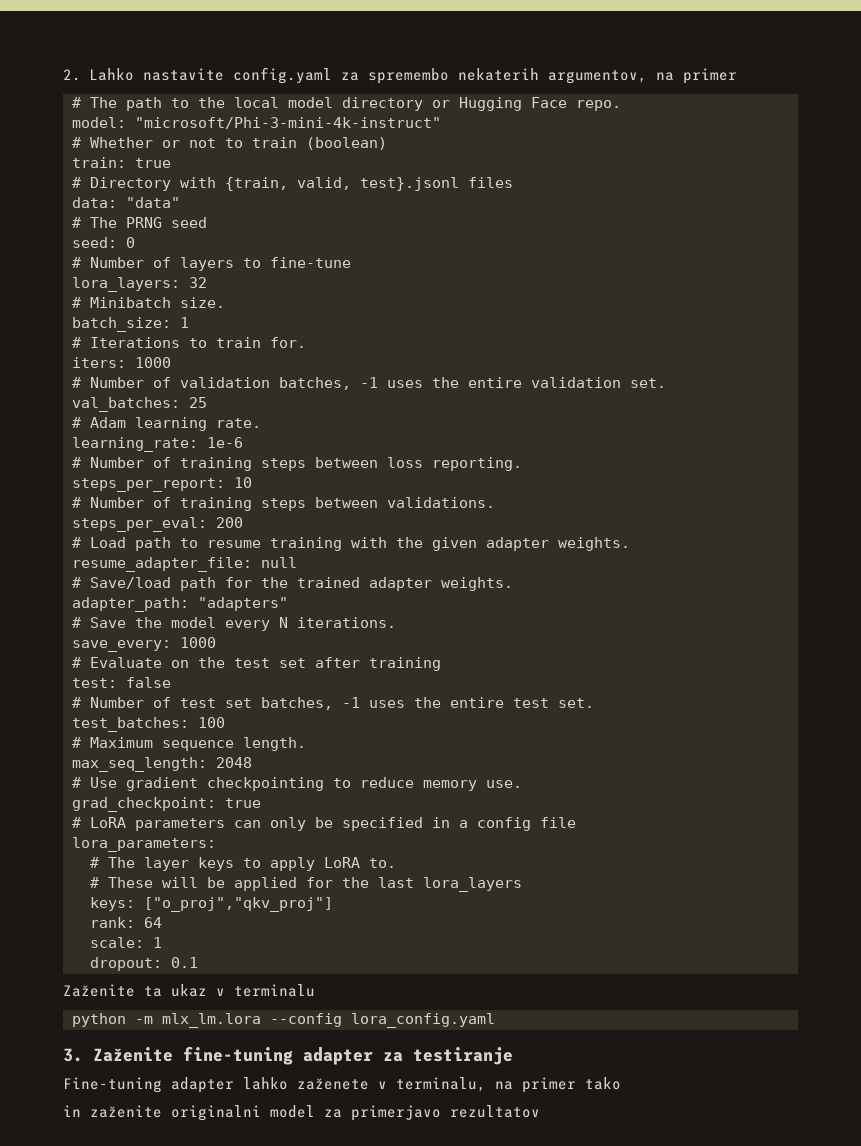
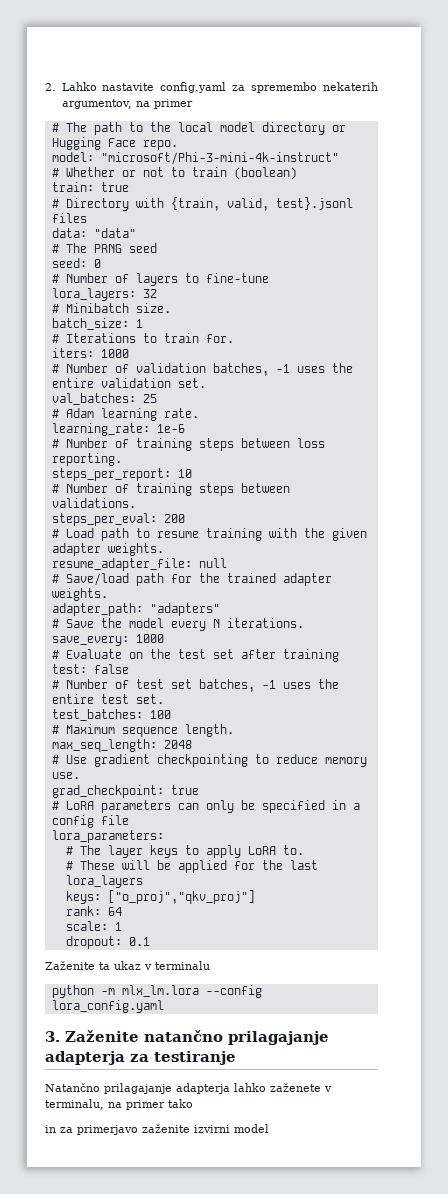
[183,1046,373,1065] fine-tuning adapter -> [144,1030,329,1045] [45,1051,125,1065] natančno prilagajanje adapterja
[63,1077,234,1093] Fine-tuning adapter -> [45,1083,230,1094] Natančno prilagajanje adapterja
[90,1105,540,1121] zaženite originalni model za primerjavo rezultatov -> [60,1124,269,1135] za primerjavo zaženite izvirni model

